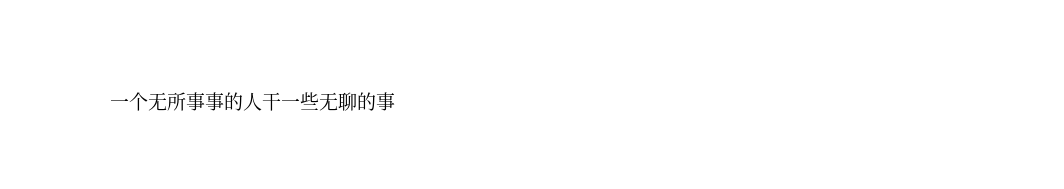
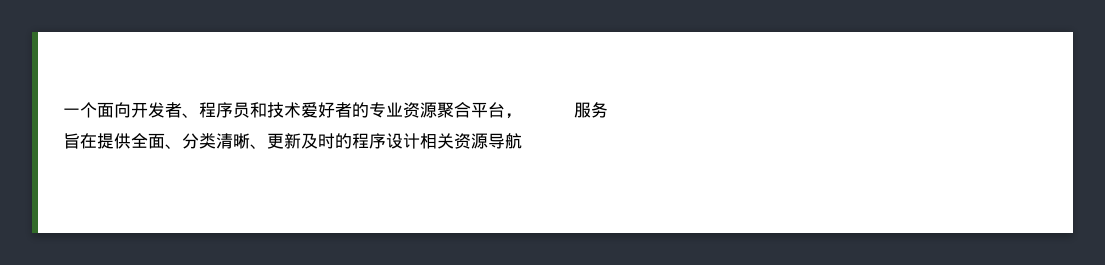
[147,92,395,111] 无所事事的人干一些无聊的事 -> [97,102,522,119] [63,133,522,149] [574,102,608,118] 面向开发者、程序员和技术爱好者的专业资源聚合平台，旨在提供全面、分类清晰、更新及时的程序设计相关资源导航服务

